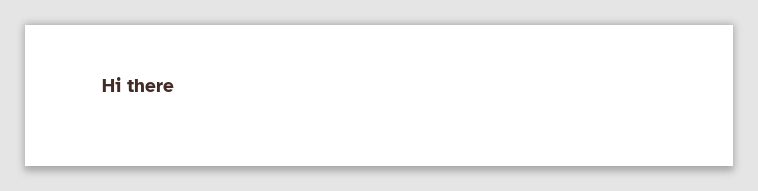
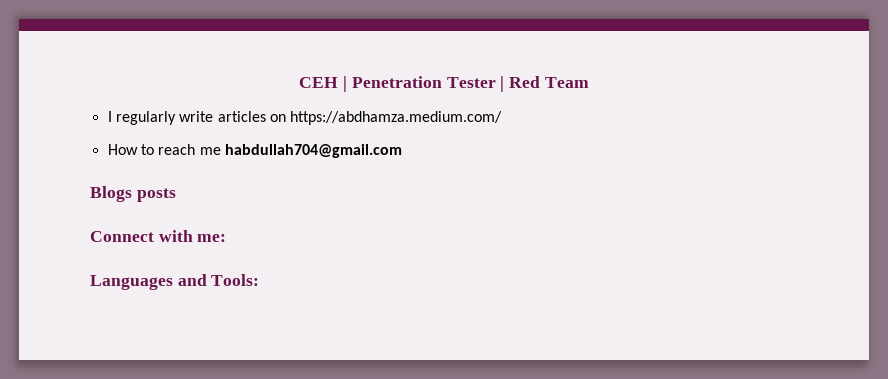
[102,77,174,92] Hi there -> [299,76,589,92] [107,111,503,125] [107,144,402,158] [90,186,176,202] [90,230,227,242] [90,274,260,290] CEH | Penetration Tester | Red Team // I regularly write articles on https://abdhamza.medium.com/ // How to reach me habdullah704@gmail.com // Blogs posts // Connect with me: // Languages and Tools:

